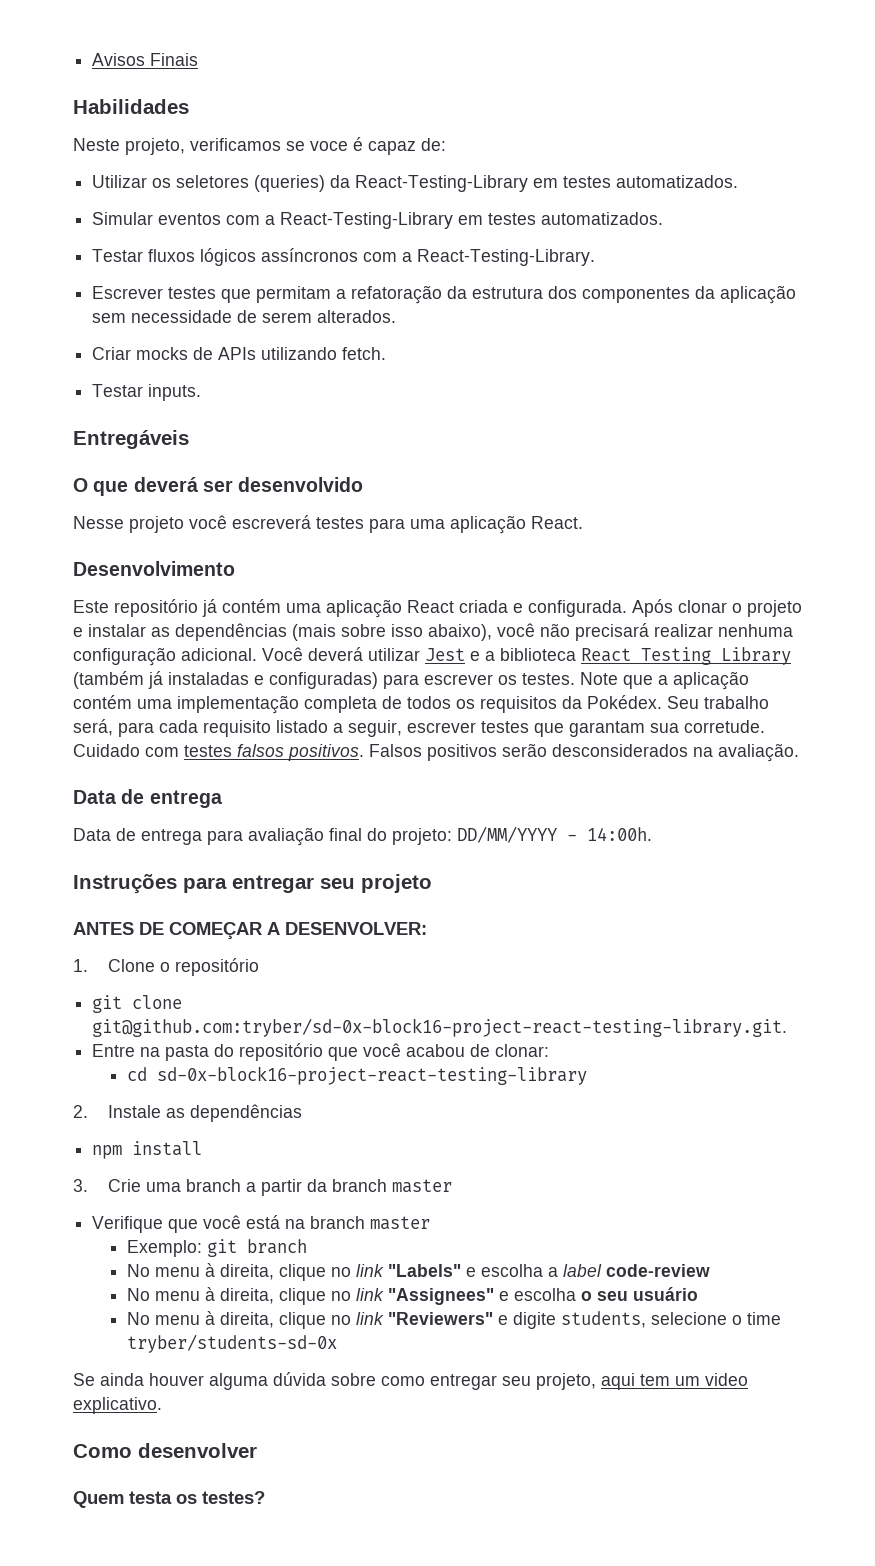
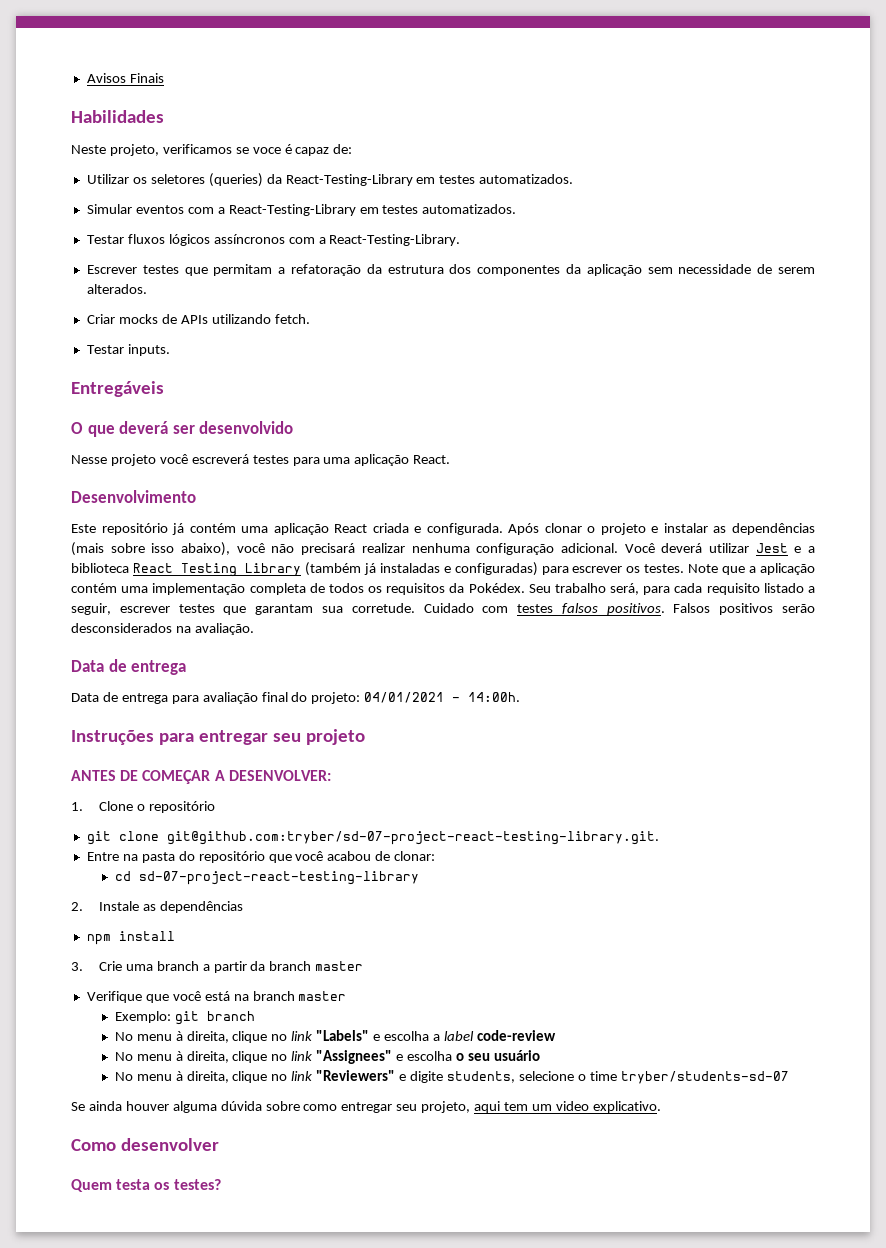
[457,826,558,843] DD/MM/YYYY -> [364,692,445,703] 04/01/2021
[92,1018,788,1037] git@github.com:tryber/sd-0x-block16-project-react-testing-library.git. -> [166,831,659,845] git@github.com:tryber/sd-07-project-react-testing-library.git.
[157,1066,588,1085] sd-0x-block16-project-react-testing-library -> [138,871,419,885] sd-07-project-react-testing-library
[127,1334,338,1353] tryber/students-sd-0x -> [620,1071,789,1084] tryber/students-sd-07

